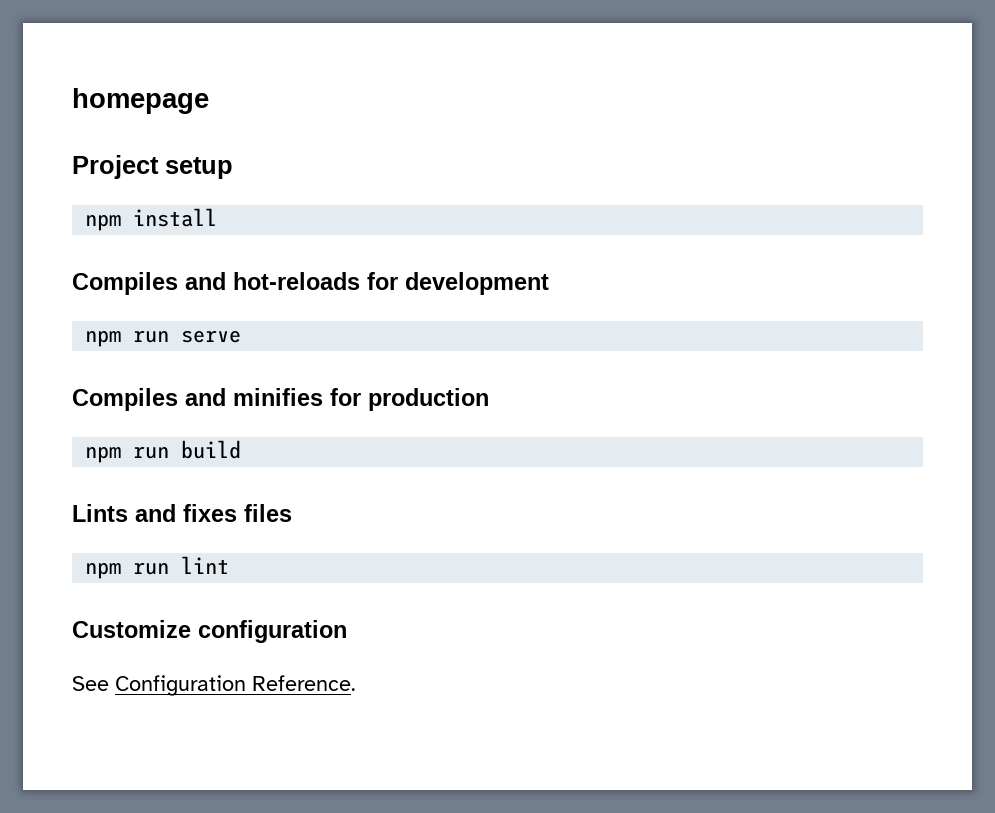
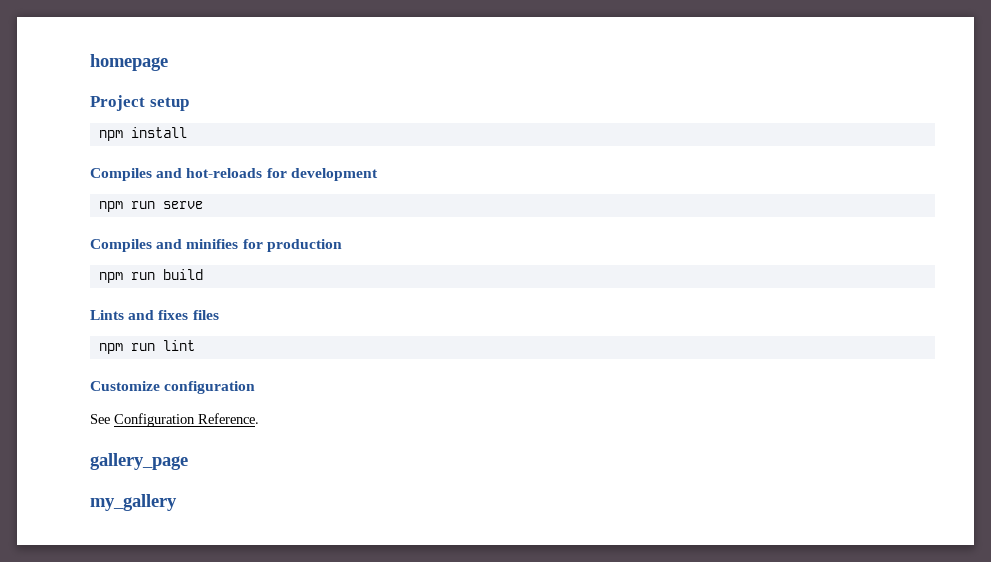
(356, 683) none -> [90,453,188,470] [90,494,177,511] // gallery_page // my_gallery

